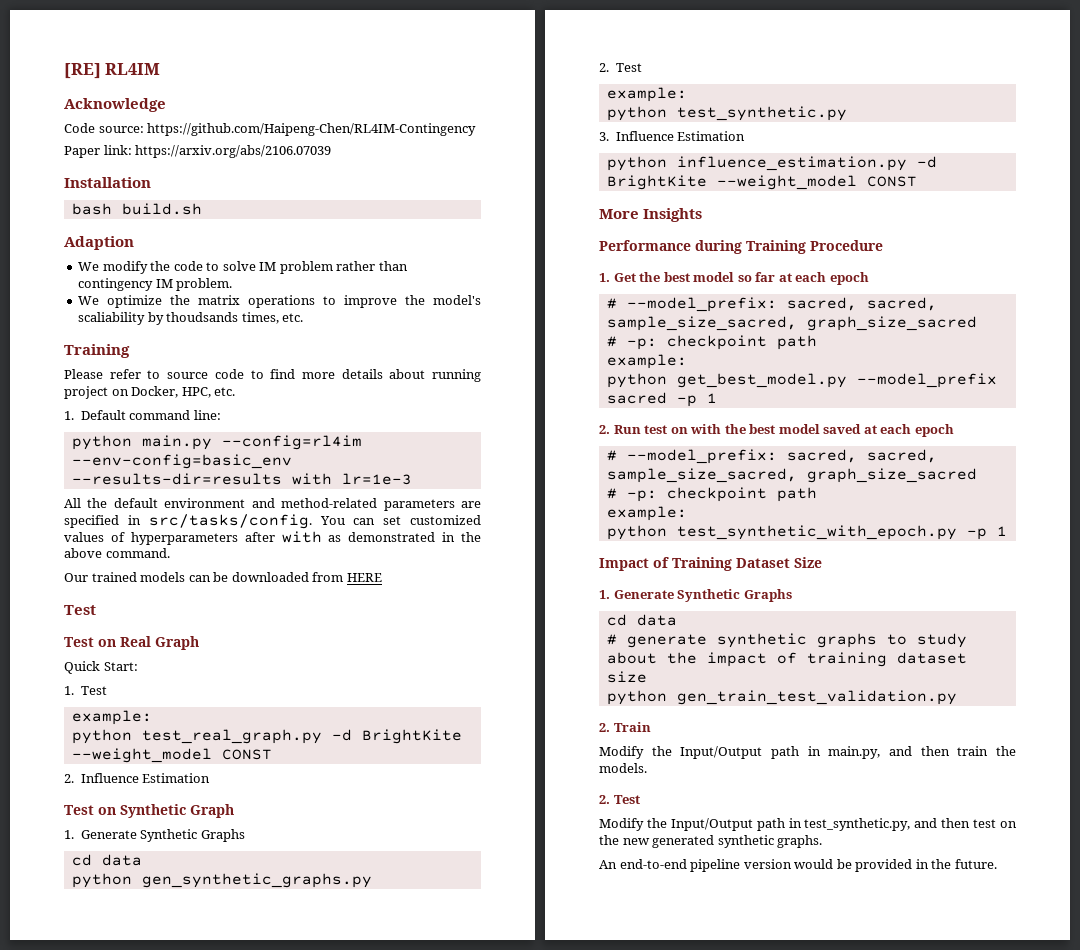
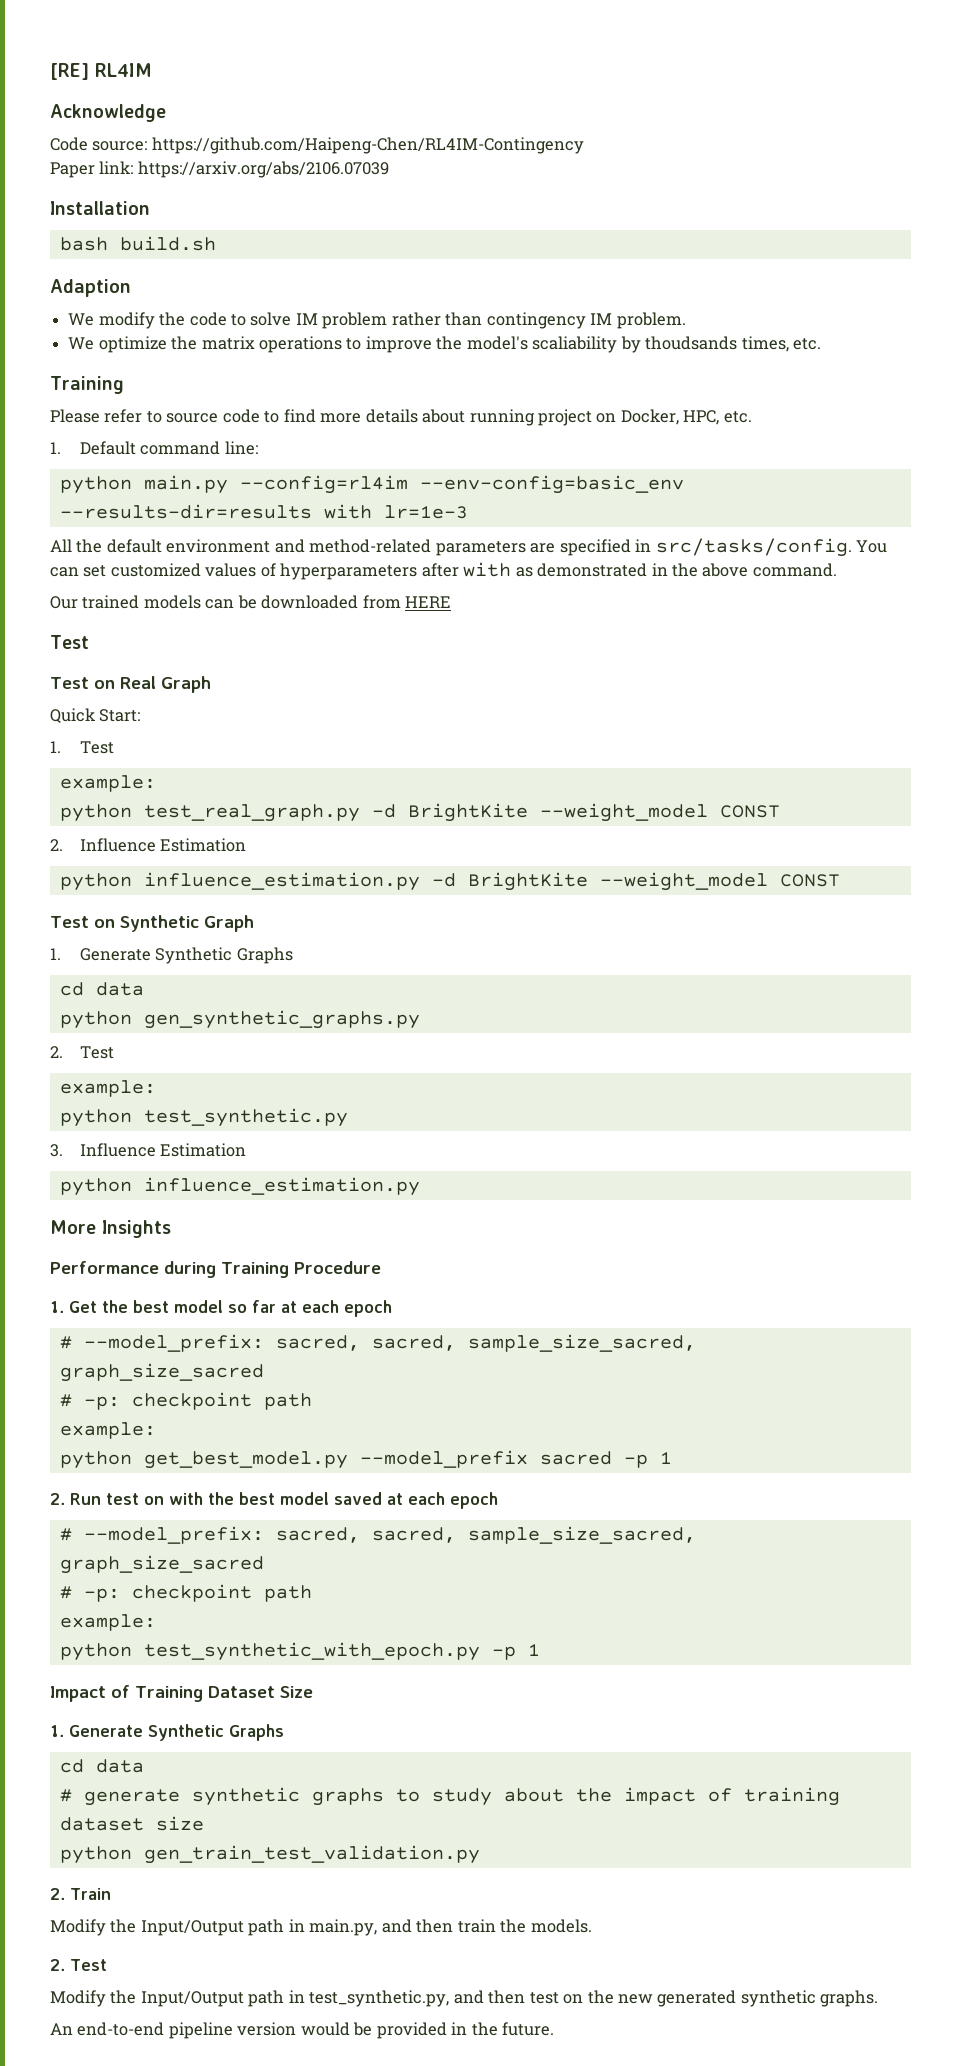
(211, 778) none -> [59,872,840,891] // python influence_estimation.py -d BrightKite --weight_model CONST
[916,156,937,168] [606,175,917,190] -d BrightKite --weight_model CONST -> (420, 1186) none

